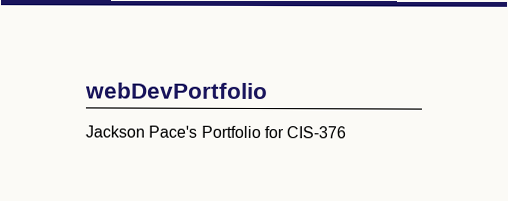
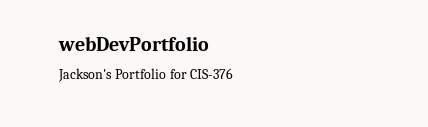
[85,125,198,138] Jackson Pace's -> [58,68,112,82] Jackson's

